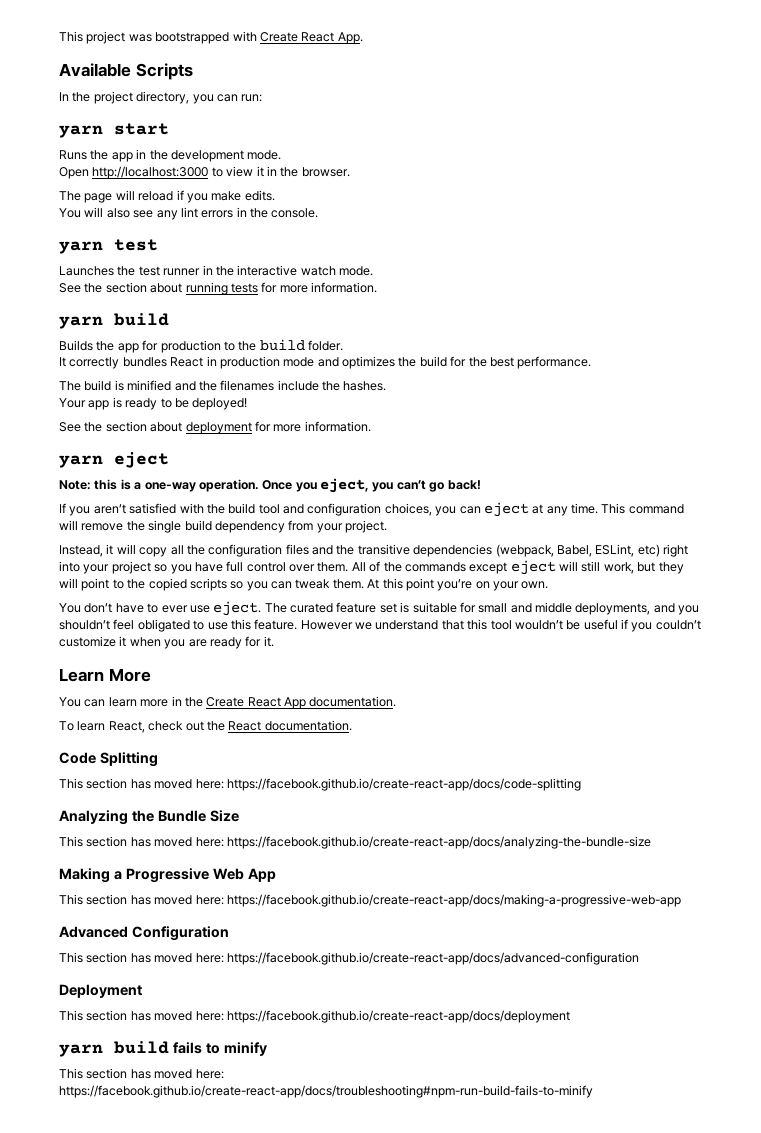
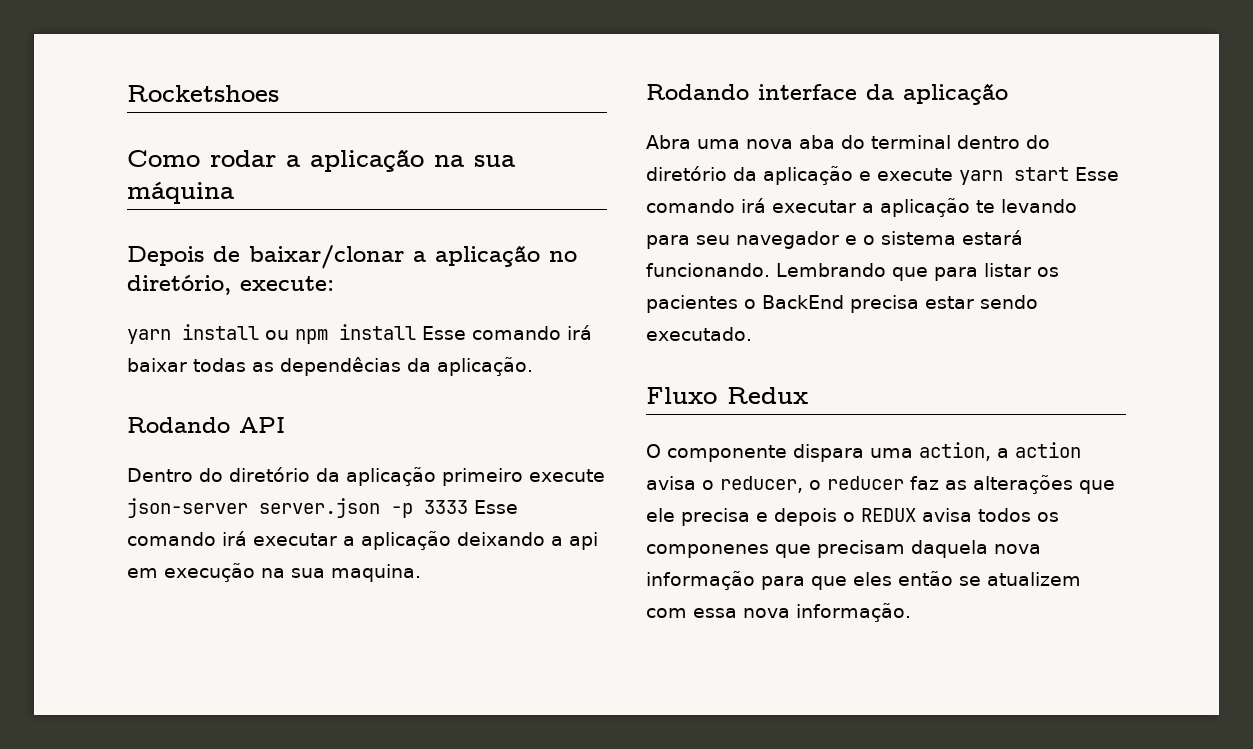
[59,31,363,44] [59,63,193,80] [59,91,263,104] [59,123,169,138] [59,149,282,162] [59,166,350,179] [59,190,275,203] [59,207,319,220] [59,239,158,254] [59,265,373,276] [59,282,377,295] [59,313,169,329] [59,339,343,353] [59,356,592,369] [59,380,387,391] [59,397,248,410] [59,421,371,434] [59,452,169,468] [59,478,481,493] [59,502,684,517] [59,520,387,533] [59,544,688,557] [59,560,684,575] [59,578,549,591] [59,601,700,616] [59,619,701,632] [59,636,274,649] [59,668,151,682] [59,696,397,709] [59,720,352,733] [59,752,158,767] [59,778,581,791] [59,810,239,825] [59,836,651,849] [59,868,276,883] [59,894,681,907] [59,926,229,941] [59,952,639,965] [59,984,142,998] [59,1010,570,1023] [59,1041,267,1057] [59,1068,224,1079] [59,1085,593,1098] This project was bootstrapped with Create React App. // Available Scripts // In the project directory, you can run: // yarn start // Runs the app in the development mode. // Open http://localhost:3000 to view it in the browser. // The page will reload if you make edits. // You will also see any lint errors in the console. // yarn test // Launches the test runner in the interactive watch mode. // See the section about running tests for more information. // yarn build // Builds the app for production to the build folder. // It correctly bundles React in production mode and optimizes the build for the best performance. // The build is minified and the filenames include the hashes. // Your app is ready to be deployed! // See the section about deployment for more information. // yarn eject // Note: this is a one-way operation. Once you eject, you can’t go back! // If you aren’t satisfied with the build tool and configuration choices, you can eject at any time. This command will remove the single build dependency from your project. // Instead, it will copy all the configuration files and the transitive dependencies (webpack, Babel, ESLint, etc) right into your project so you have full control over them. All of the commands except eject will still work, but they will point to the copied scripts so you can tweak them. At this point you’re on your own. // You don’t have to ever use eject. The curated feature set is suitable for small and middle deployments, and you shouldn’t feel obligated to use this feature. However we understand that this tool wouldn’t be useful if you couldn’t customize it when you are ready for it. // Learn More // You can learn more in the Create React App documentation. // To learn React, check out the React documentation. // Code Splitting // This section has moved here: https://facebook.github.io/create-react-app/docs/code-splitting // Analyzing the Bundle Size // This section has moved here: https://facebook.github.io/create-react-app/docs/analyzing-the-bundle-size // Making a Progressive Web App // This section has moved here: https://facebook.github.io/create-react-app/docs/making-a-progressive-web-app // Advanced Configuration // This section has moved here: https://facebook.github.io/create-react-app/docs/advanced-configuration // Deployment // This section has moved here: https://facebook.github.io/create-react-app/docs/deployment // yarn build fails to minify // This section has moved here: https://facebook.github.io/create-react-app/docs/troubleshooting#npm-run-build-fails-to-minify -> [127,85,279,102] [127,149,515,172] [127,182,234,204] [127,245,577,269] [127,275,334,295] [127,324,592,344] [127,357,533,376] [127,417,285,433] [127,467,605,486] [127,498,518,518] [127,531,598,550] [127,563,421,582] [646,83,1008,105] [646,135,1050,149] [646,166,1119,185] [646,198,1077,217] [646,230,1023,249] [646,263,1059,281] [646,295,1038,313] [646,327,752,341] [646,387,808,404] [646,442,1081,462] [646,475,1115,494] [646,508,1059,526] [646,540,1041,558] [646,571,1081,590] [646,603,911,622] Rocketshoes // Como rodar a aplicação na sua máquina // Depois de baixar/clonar a aplicação no diretório, execute: // yarn install ou npm install Esse comando irá baixar todas as dependêcias da aplicação. // Rodando API // Dentro do diretório da aplicação primeiro execute json-server server.json -p 3333 Esse comando irá executar a aplicação deixando a api em execução na sua maquina. // Rodando interface da aplicação // Abra uma nova aba do terminal dentro do diretório da aplicação e execute yarn start Esse comando irá executar a aplicação te levando para seu navegador e o sistema estará funcionando. Lembrando que para listar os pacientes o BackEnd precisa estar sendo executado. // Fluxo Redux // O componente dispara uma action, a action avisa o reducer, o reducer faz as alterações que ele precisa e depois o REDUX avisa todos os componenes que precisam daquela nova informação para que eles então se atualizem com essa nova informação.

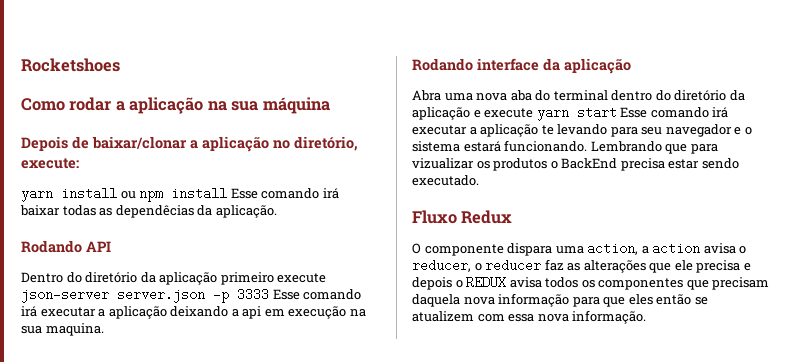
[984,263,1059,277] [646,295,738,313] listar os pacientes -> [412,158,548,171] vizualizar os produtos
[646,544,769,558] componenes -> [598,278,684,290] componentes

